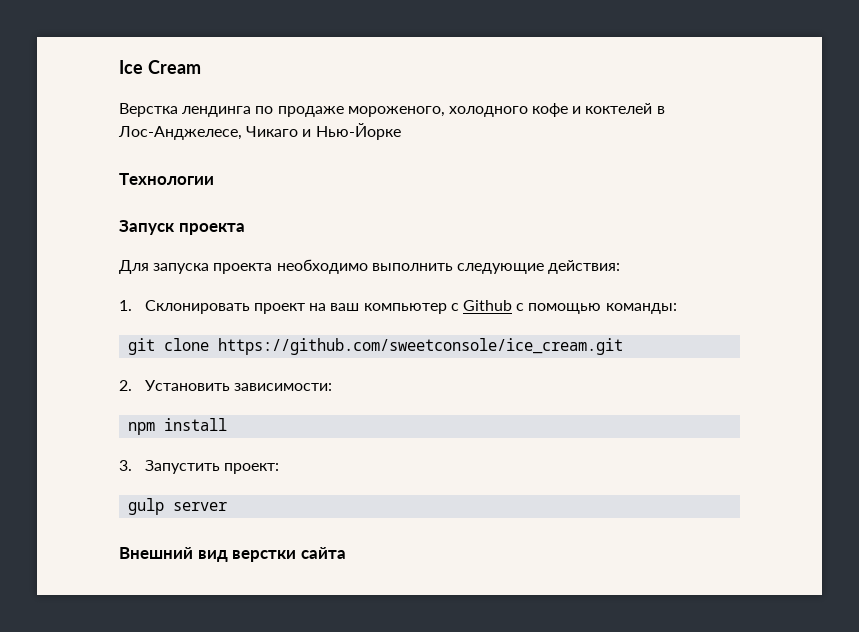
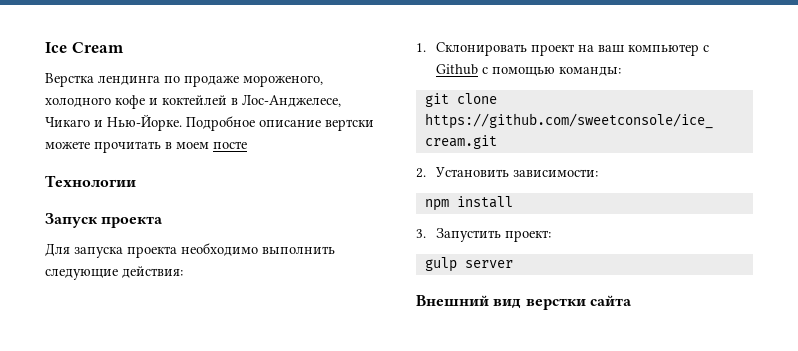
[585,103,653,114] коктелей -> [162,95,227,105] коктейлей
[315,123,401,140] Нью-Йорке -> [107,114,374,131] [45,141,247,153] Нью-Йорке. Подробное описание вертски можете прочитать в моем посте

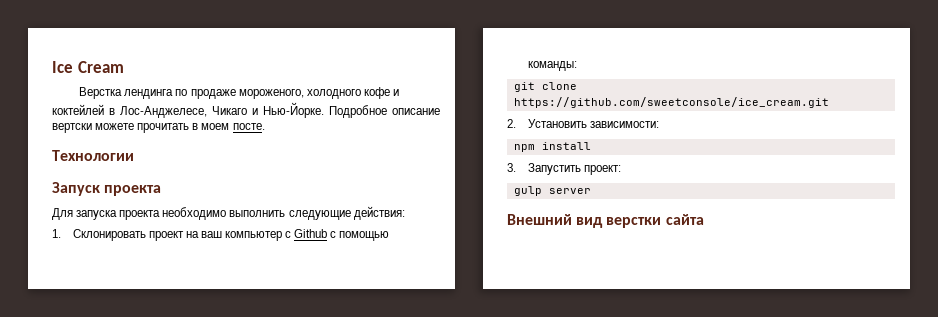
[213,141,247,149] посте -> [232,123,265,130] посте.

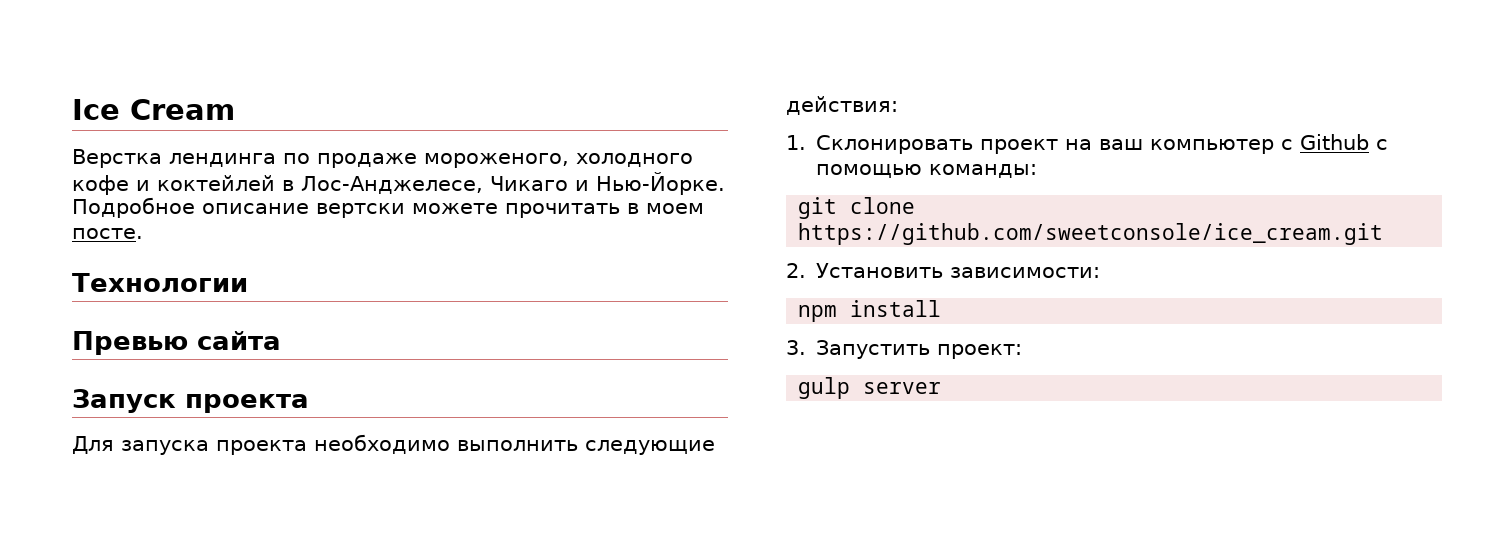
(134, 155) none -> [72,331,281,355] // Превью сайта
[507,214,704,228] // Внешний вид верстки сайта -> (942, 388) none

